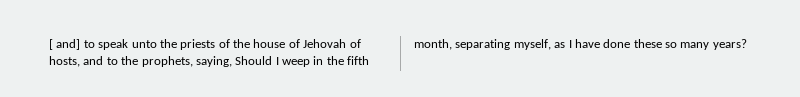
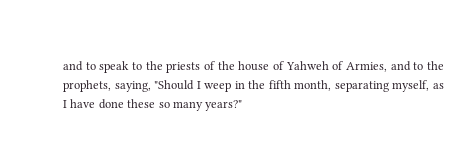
[49,39,81,50] [ and] -> [63,61,83,71] and
[131,40,157,48] unto -> [132,62,142,70] to
[303,39,361,48] [49,56,80,67] Jehovah of hosts, -> [285,61,387,72] Yahweh of Armies,
[235,56,273,65] Should -> [154,80,195,90] "Should
[712,39,747,50] years? -> [205,100,243,111] years?"

